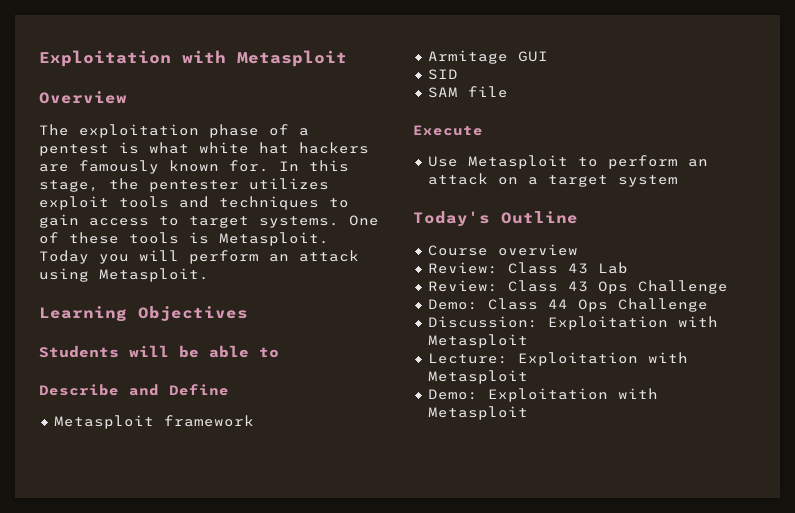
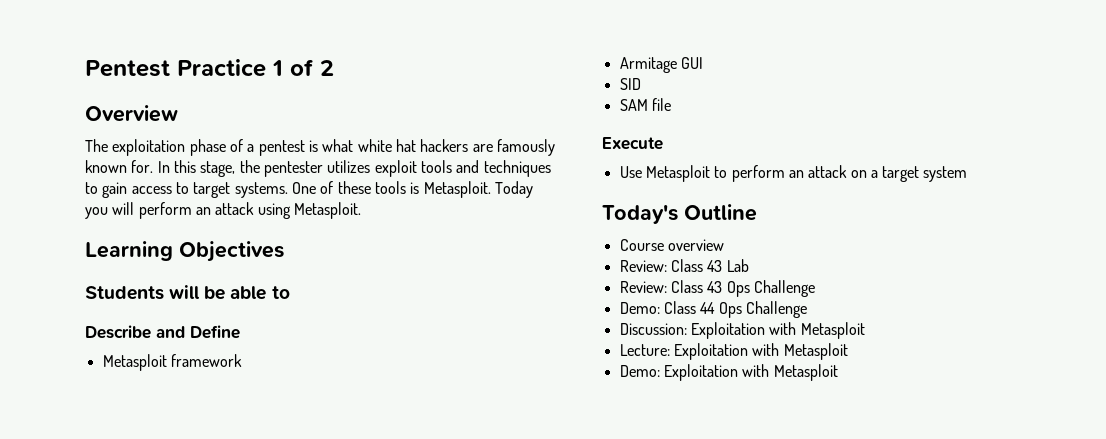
[39,50,347,67] Exploitation with Metasploit -> [85,59,334,77] Pentest Practice 1 of 2

